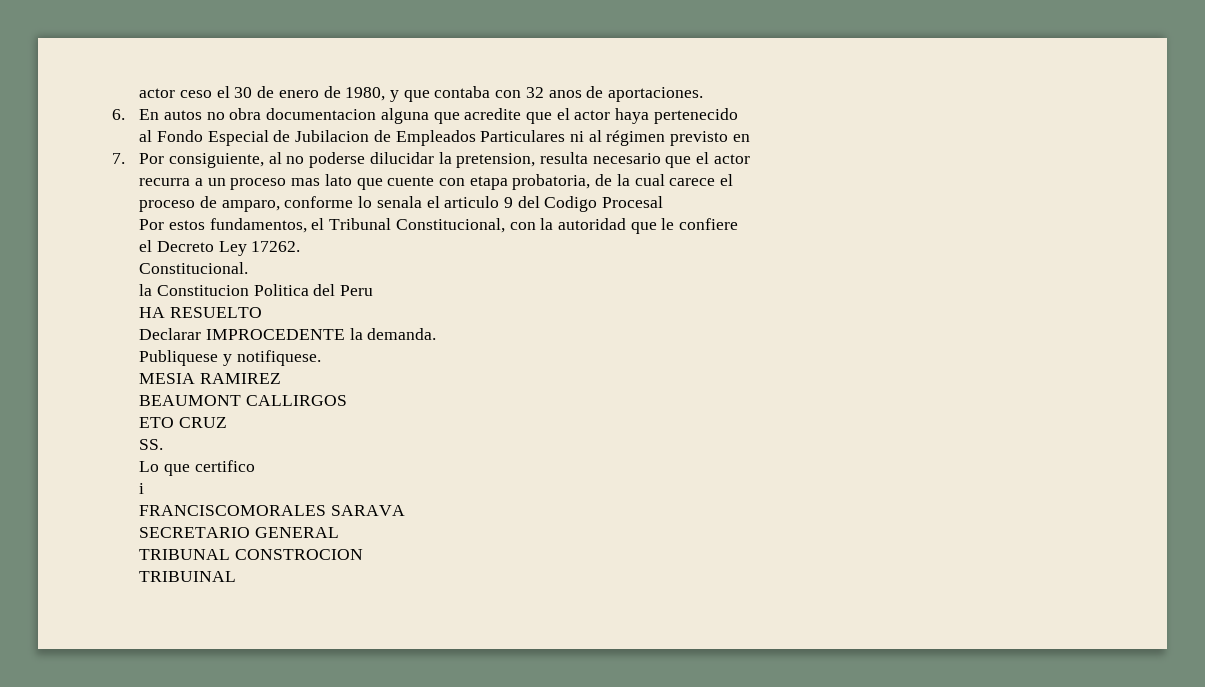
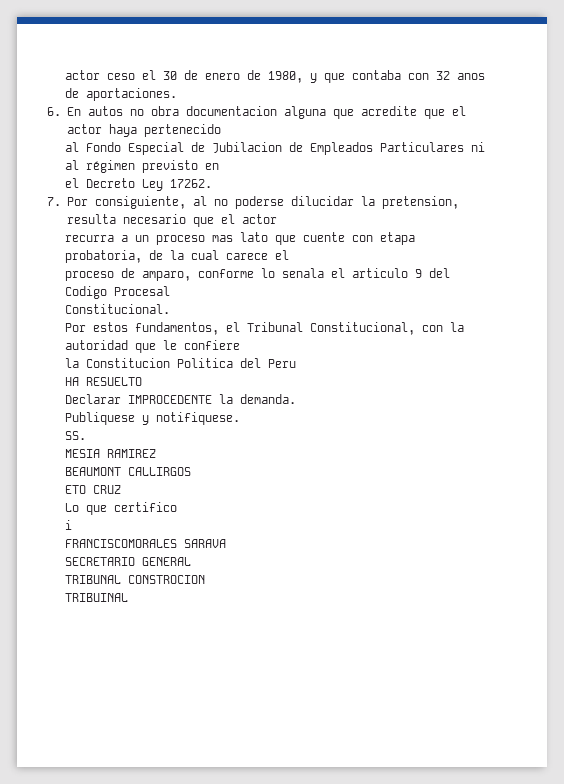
(750, 138) none -> [64,178,212,191] // el Decreto Ley 17262.
(664, 202) none -> [64,304,170,314] // Constitucional.
[139,240,301,256] [139,262,249,274] // el Decreto Ley 17262. // Constitucional. -> (240, 345) none
(321, 358) none -> [64,431,86,440] // SS.
[139,439,164,450] // SS. -> (121, 489) none

